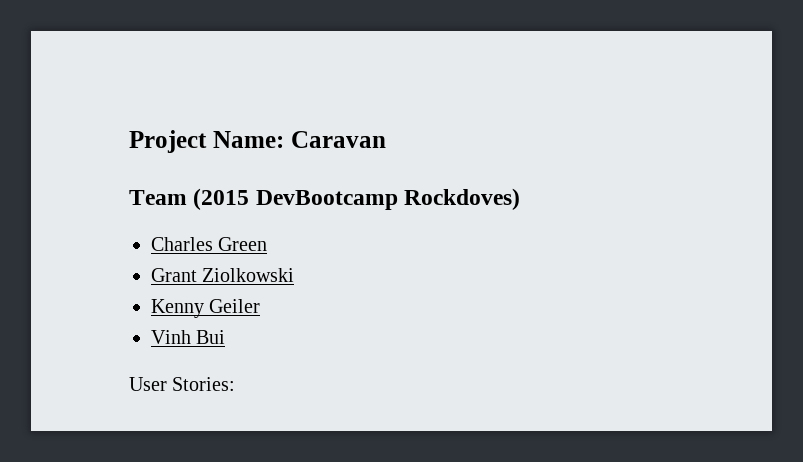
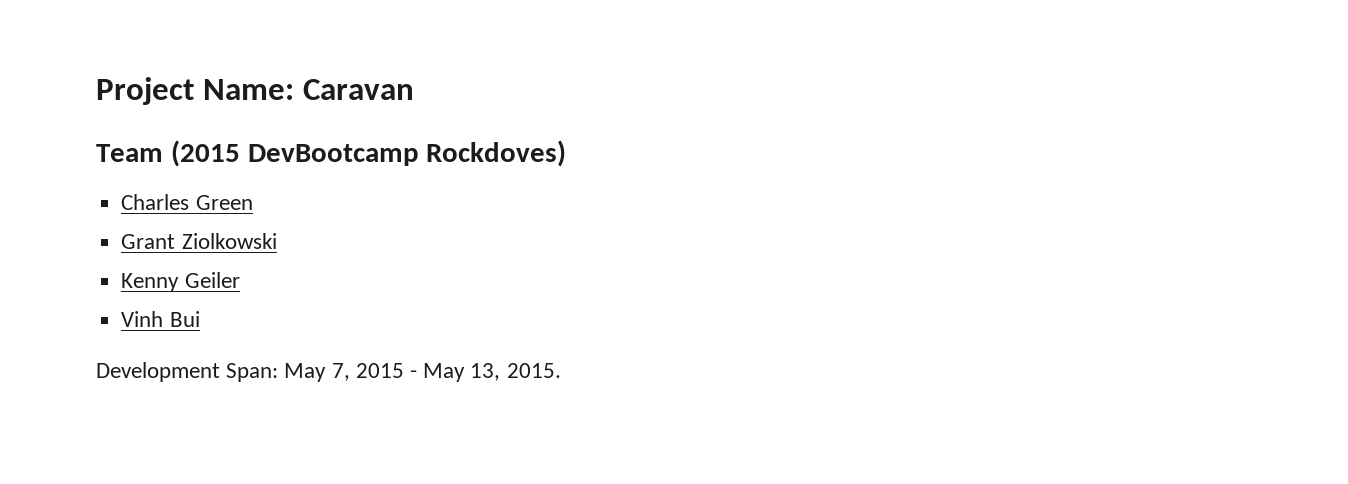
[129,377,236,391] User Stories: -> [96,362,561,382] Development Span: May 7, 2015 - May 13, 2015.

